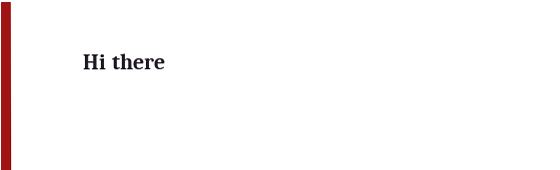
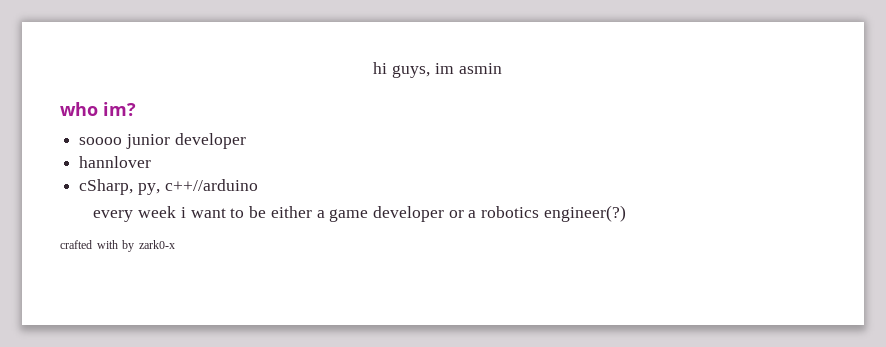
[82,53,165,70] Hi there -> [373,62,502,78] [60,102,136,116] [79,133,246,149] [79,156,152,168] [79,179,258,195] [93,205,626,222] [60,240,176,252] hi guys, im asmin // who im? // soooo junior developer // hannlover // cSharp, py, c++//arduino // every week i want to be either a game developer or a robotics engineer(?) // crafted with by zark0-x

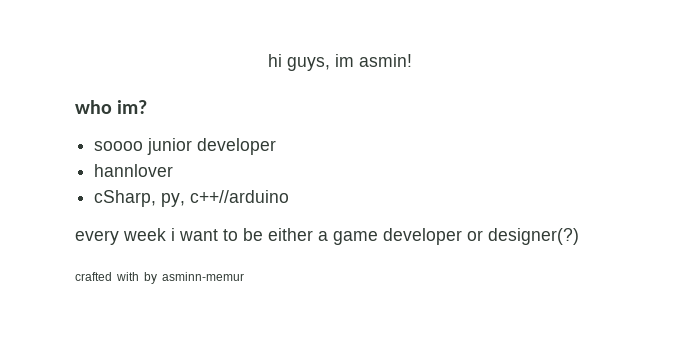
[458,63,502,74] asmin -> [358,54,412,67] asmin!
[468,205,626,222] a robotics engineer(?) -> [488,228,579,245] designer(?)
[139,240,176,249] zark0-x -> [162,272,244,281] asminn-memur

